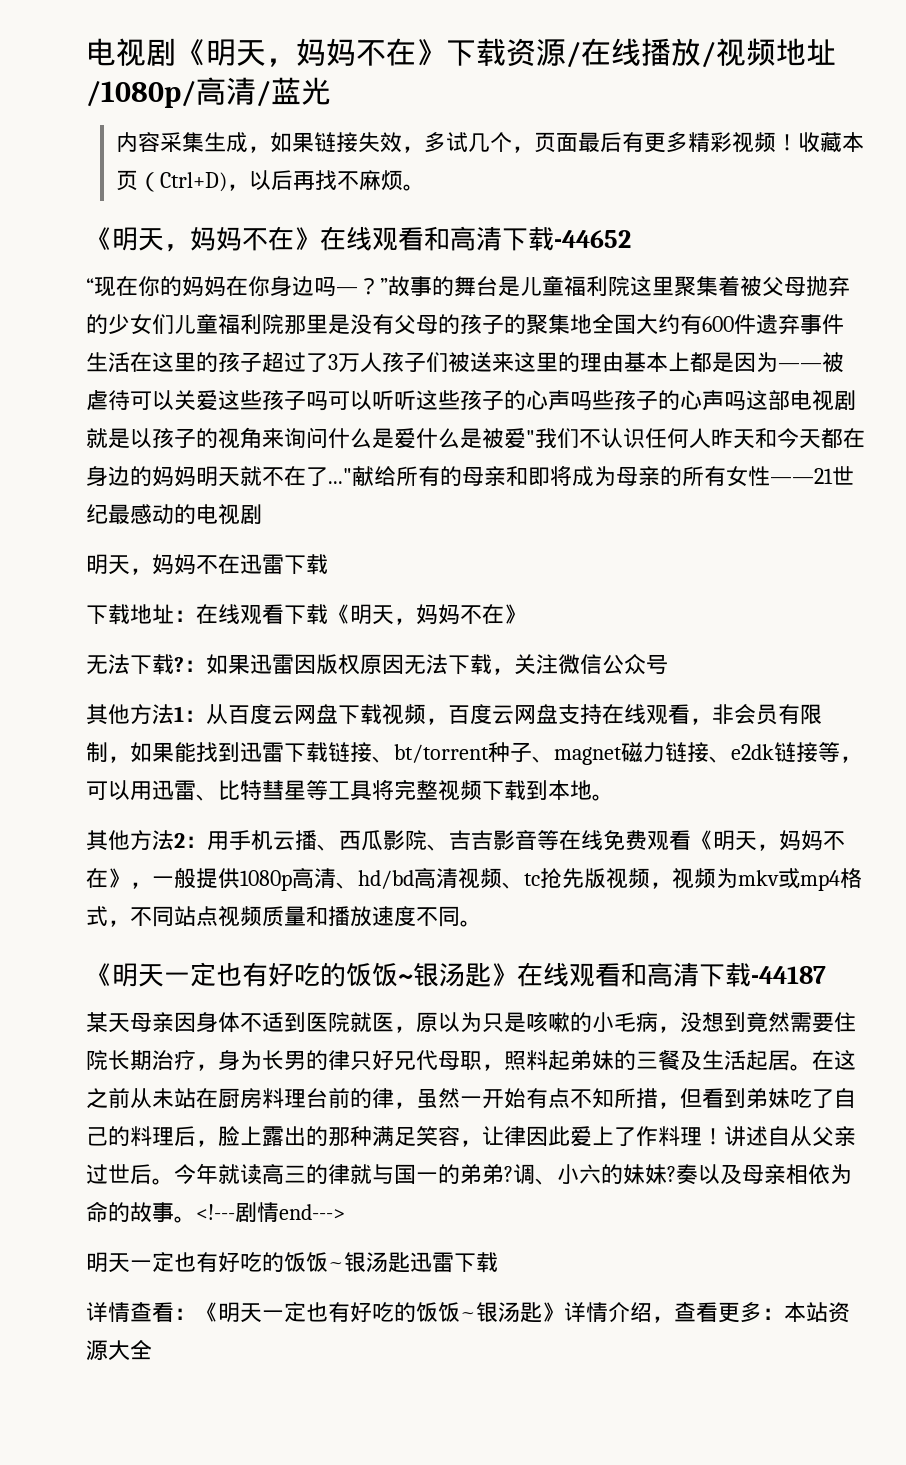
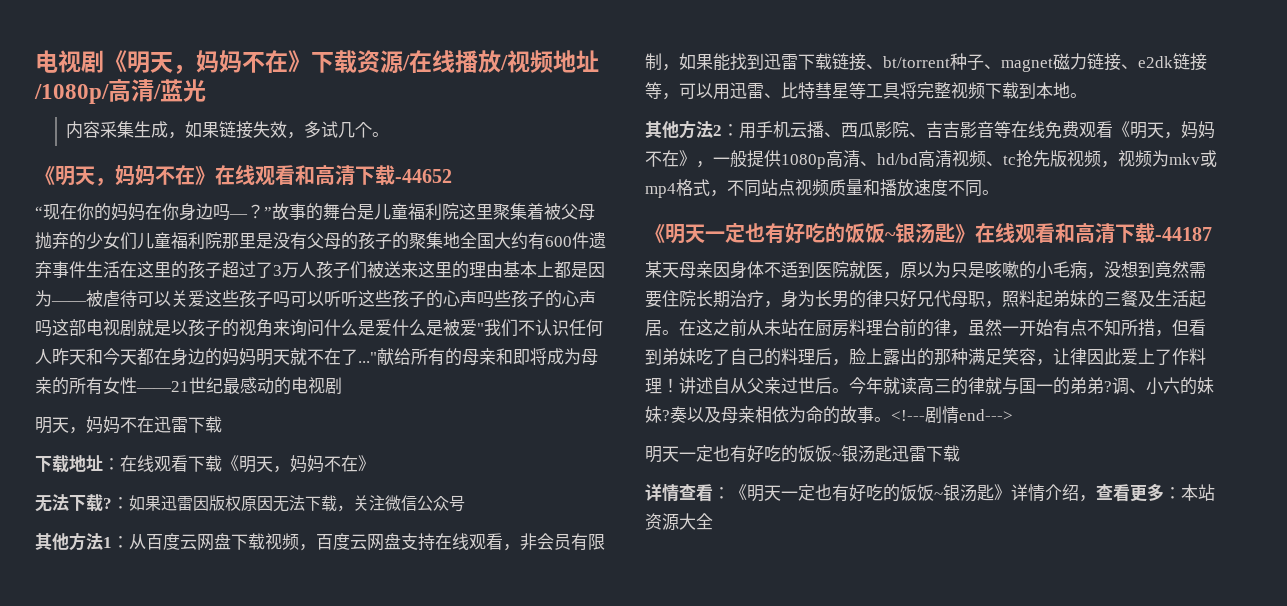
[511,132,864,153] [115,170,403,192] ，页面最后有更多精彩视频！收藏本页（Ctrl+D)，以后再找不麻烦 -> (373, 130) none

